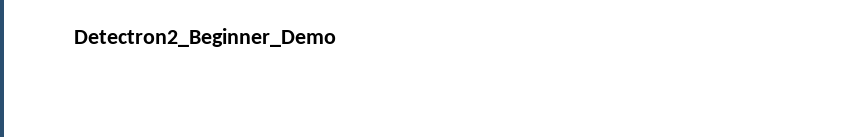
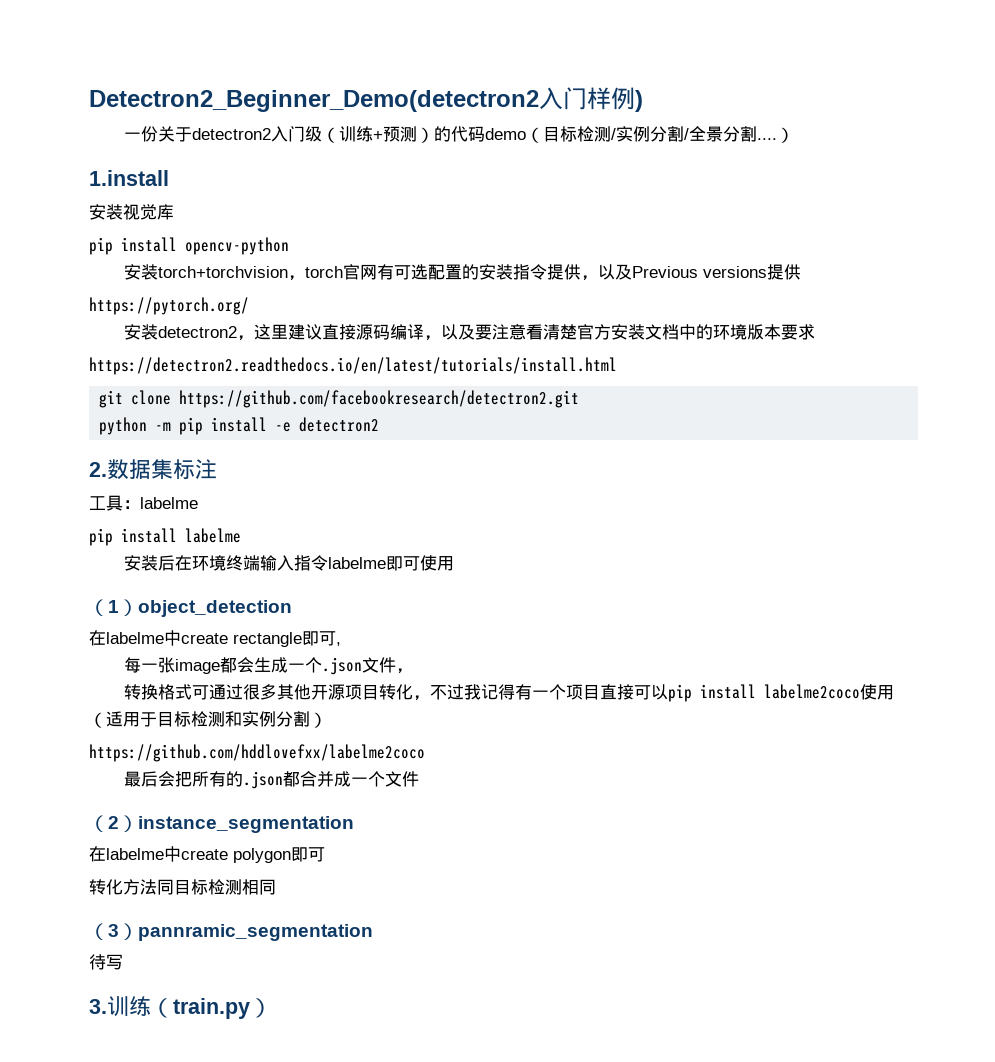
[74,28,336,47] Detectron2_Beginner_Demo -> [89,87,643,112] [124,126,795,143] [89,170,169,186] [89,204,174,220] [89,237,289,255] [124,264,802,281] [89,297,249,315] [124,324,816,341] [89,357,617,375] [99,390,580,408] [99,417,380,435] [89,459,217,480] [89,495,198,511] [89,528,241,546] [124,555,455,571] [89,599,292,617] [89,630,341,647] [124,657,414,675] [124,684,895,702] [89,711,327,728] [89,744,425,762] [124,771,420,789] [89,815,354,833] [89,846,325,863] [89,879,276,895] [89,923,373,941] [89,954,123,970] [89,996,272,1019] Detectron2_Beginner_Demo(detectron2入门样例) // 一份关于detectron2入门级（训练+预测）的代码demo（目标检测/实例分割/全景分割....） // 1.install // 安装视觉库 // pip install opencv-python // 安装torch+torchvision，torch官网有可选配置的安装指令提供，以及Previous versions提供 // https://pytorch.org/ // 安装detectron2，这里建议直接源码编译，以及要注意看清楚官方安装文档中的环境版本要求 // https://detectron2.readthedocs.io/en/latest/tutorials/install.html // git clone https://github.com/facebookresearch/detectron2.git // python -m pip install -e detectron2 // 2.数据集标注 // 工具：labelme // pip install labelme // 安装后在环境终端输入指令labelme即可使用 // （1）object_detection // 在labelme中create rectangle即可, // 每一张image都会生成一个.json文件， // 转换格式可通过很多其他开源项目转化，不过我记得有一个项目直接可以pip install labelme2coco使用（适用于目标检测和实例分割） // https://github.com/hddlovefxx/labelme2coco // 最后会把所有的.json都合并成一个文件 // （2）instance_segmentation // 在labelme中create polygon即可 // 转化方法同目标检测相同 // （3）pannramic_segmentation // 待写 // 3.训练（train.py）

